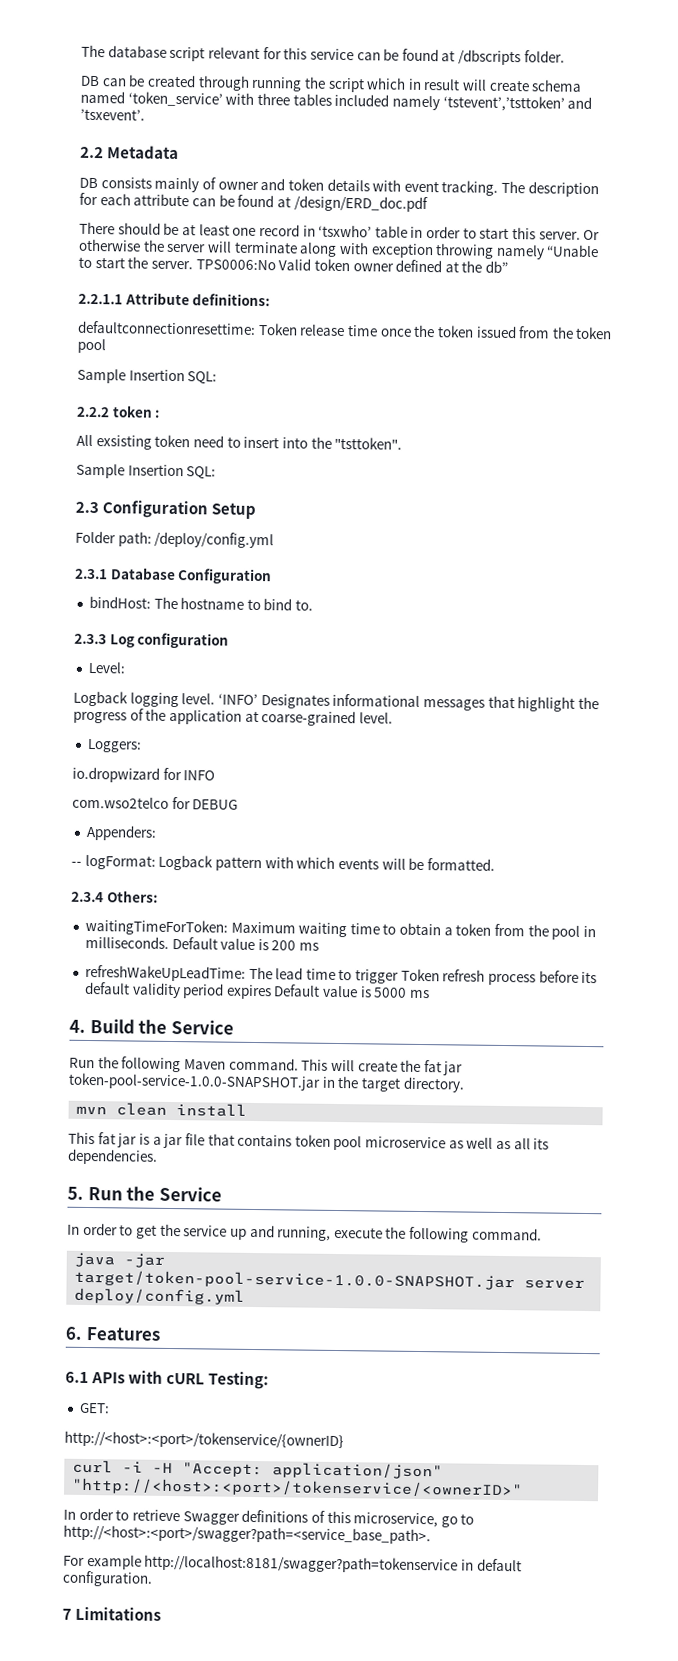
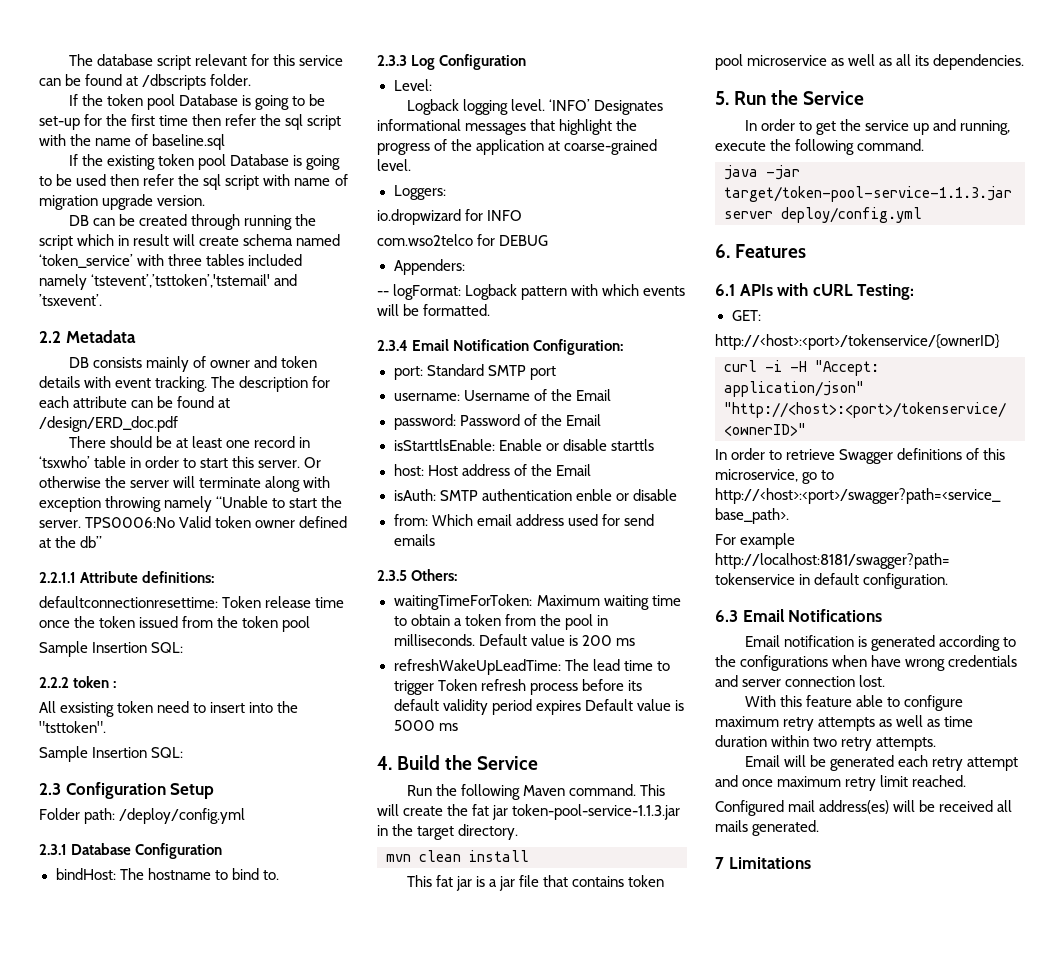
(565, 56) none -> [68,94,326,110] [39,114,342,130] [39,134,226,150] [68,154,341,170] [39,174,348,190] [39,194,206,210] // If the token pool Database is going to be set-up for the first time then refer the sql script with the name of baseline.sql // If the existing token pool Database is going to be used then refer the sql script with name of migration upgrade version.
[442,95,565,112] ‘tstevent’,’tsttoken’ -> [91,274,271,288] ‘tstevent’,’tsttoken’,'tstemail'
[137,632,230,649] configuration -> [439,54,527,70] Configuration
(104, 897) none -> [412,339,624,355] [393,364,556,380] [393,389,611,401] [393,414,601,430] [393,439,654,451] [393,464,591,476] [393,489,677,501] [393,514,654,526] [393,534,435,546] [377,570,407,581] Email Notification Configuration: // port: Standard SMTP port // username: Username of the Email // password: Password of the Email // isStarttlsEnable: Enable or disable starttls // host: Host address of the Email // isAuth: SMTP authentication enble or disable // from: Which email address used for send emails // 2.3.5
[68,1072,321,1091] token-pool-service-1.0.0-SNAPSHOT.jar -> [512,804,681,820] token-pool-service-1.1.3.jar
[74,1269,516,1291] target/token-pool-service-1.0.0-SNAPSHOT.jar -> [724,186,1012,202] target/token-pool-service-1.1.3.jar
(153, 1578) none -> [715,609,883,622] [744,635,1016,651] [715,655,1018,671] [715,675,886,687] [744,695,963,711] [715,715,974,731] [715,735,937,751] [744,755,1019,771] [715,775,967,791] [715,800,1013,816] [715,820,820,836] // 6.3 Email Notifications // Email notification is generated according to the configurations when have wrong credentials and server connection lost. // With this feature able to configure maximum retry attempts as well as time duration within two retry attempts. // Email will be generated each retry attempt and once maximum retry limit reached. // Configured mail address(es) will be received all mails generated.

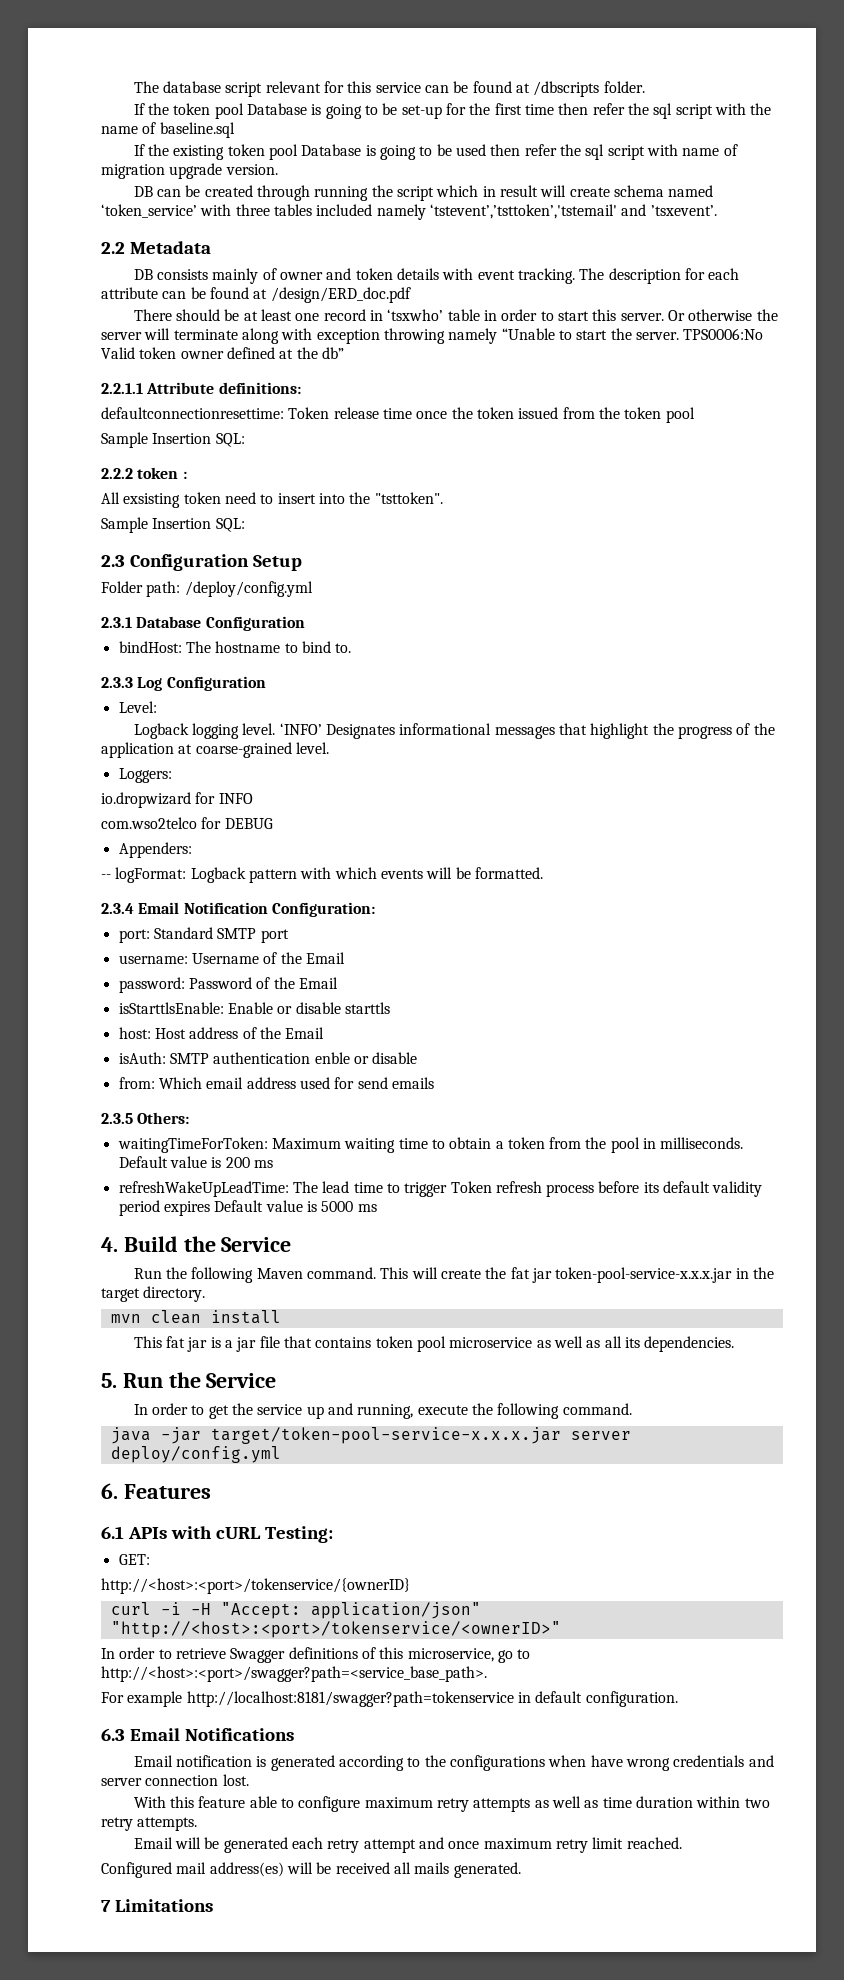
[512,804,681,820] token-pool-service-1.1.3.jar -> [555,1267,733,1283] token-pool-service-x.x.x.jar
[724,186,1012,202] target/token-pool-service-1.1.3.jar -> [210,1427,561,1444] target/token-pool-service-x.x.x.jar

